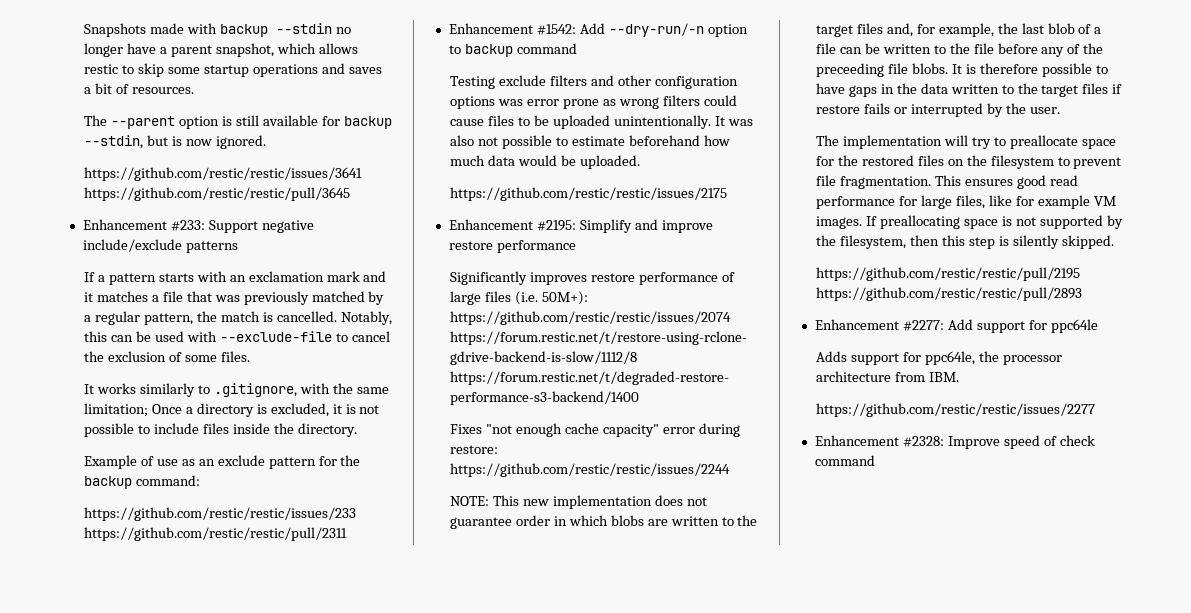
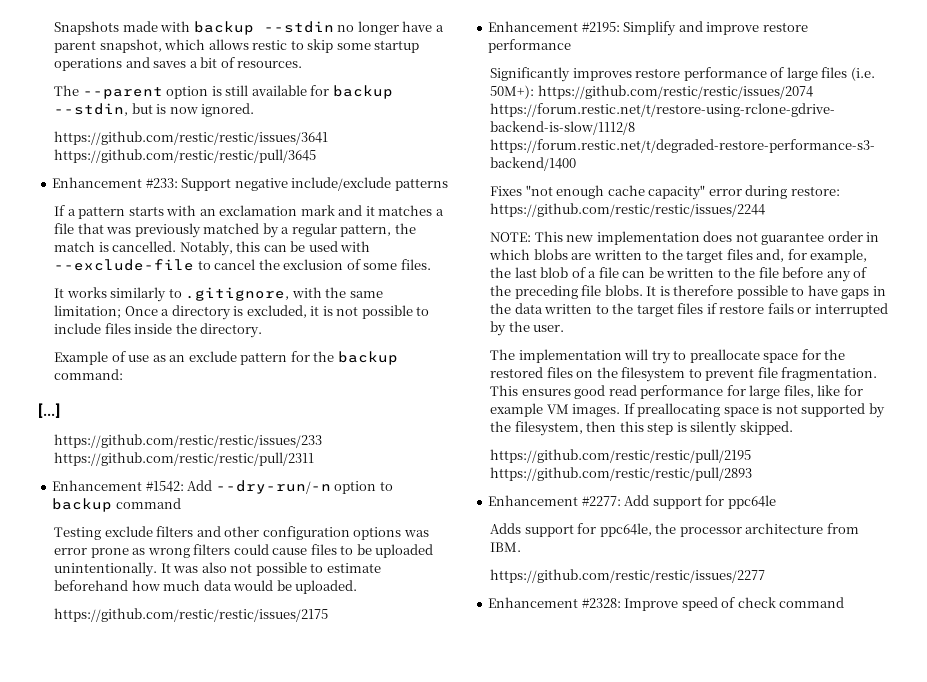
(201, 480) none -> [38,403,60,418] // [...]
[816,63,885,77] preceeding -> [514,285,578,299] preceding

